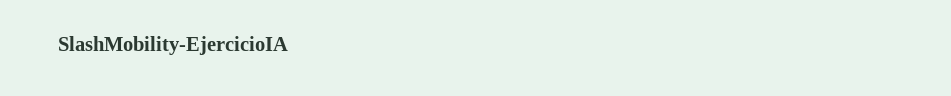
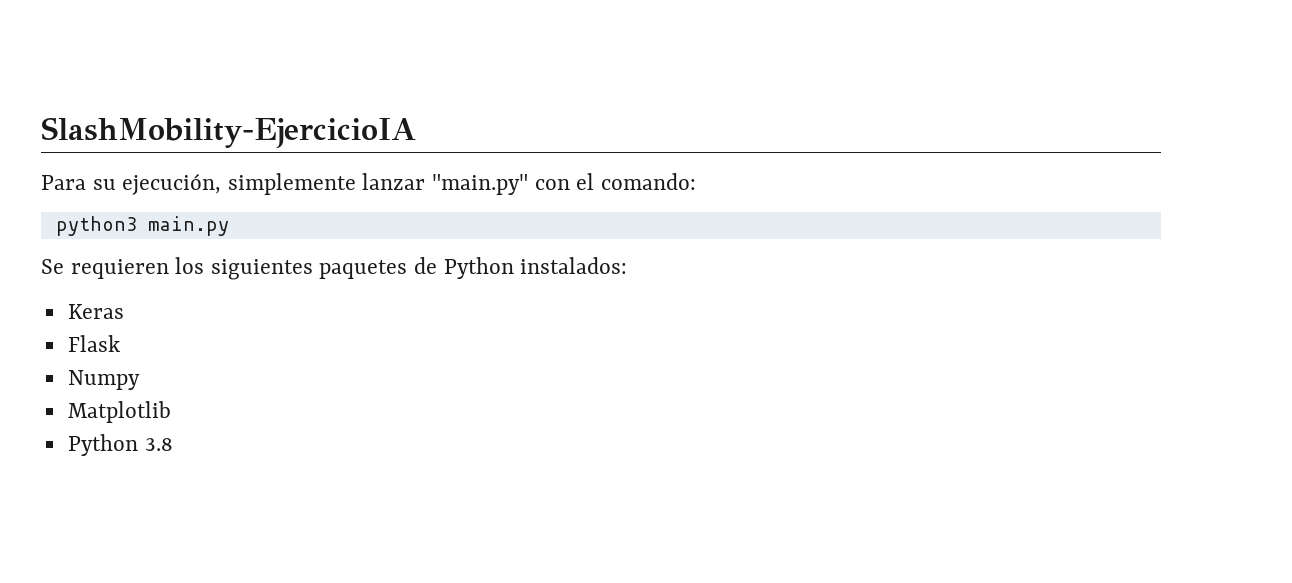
(288, 45) none -> [41,173,696,195] [55,216,229,236] [41,257,628,280] [67,304,124,319] [67,335,120,352] [67,370,140,390] [67,401,171,423] [67,434,173,456] // Para su ejecución, simplemente lanzar "main.py" con el comando: // python3 main.py // Se requieren los siguientes paquetes de Python instalados: // Keras // Flask // Numpy // Matplotlib // Python 3.8

